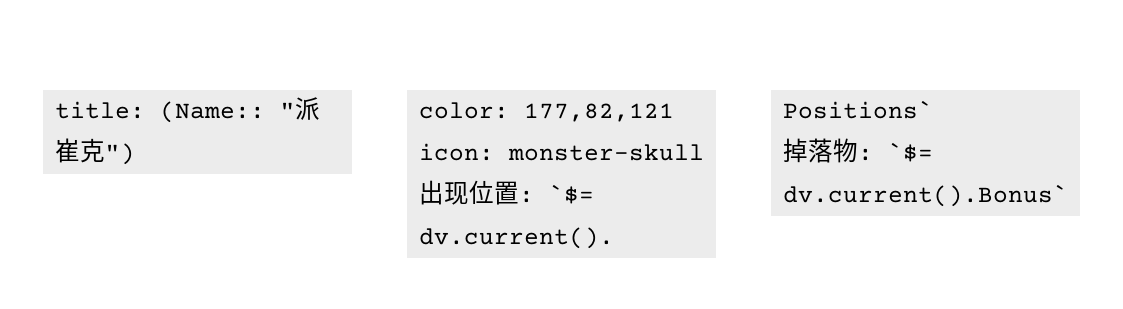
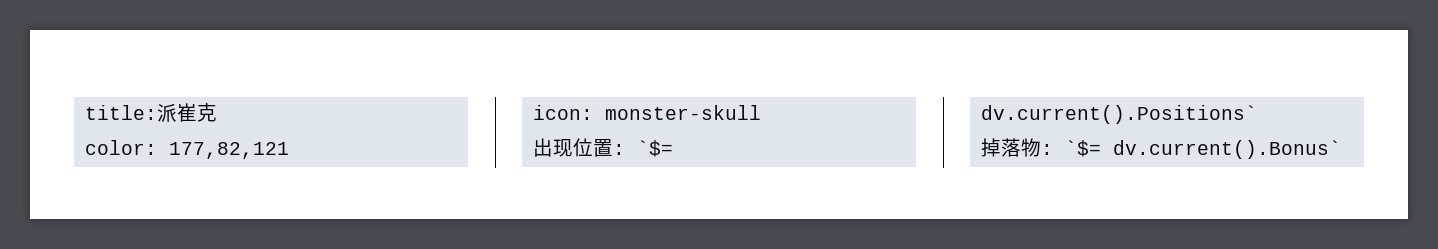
[160,101,295,123] (Name:: " -> (158, 112) none
[105,143,135,165] ") -> (218, 112) none

